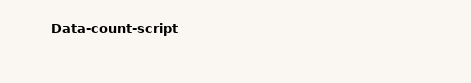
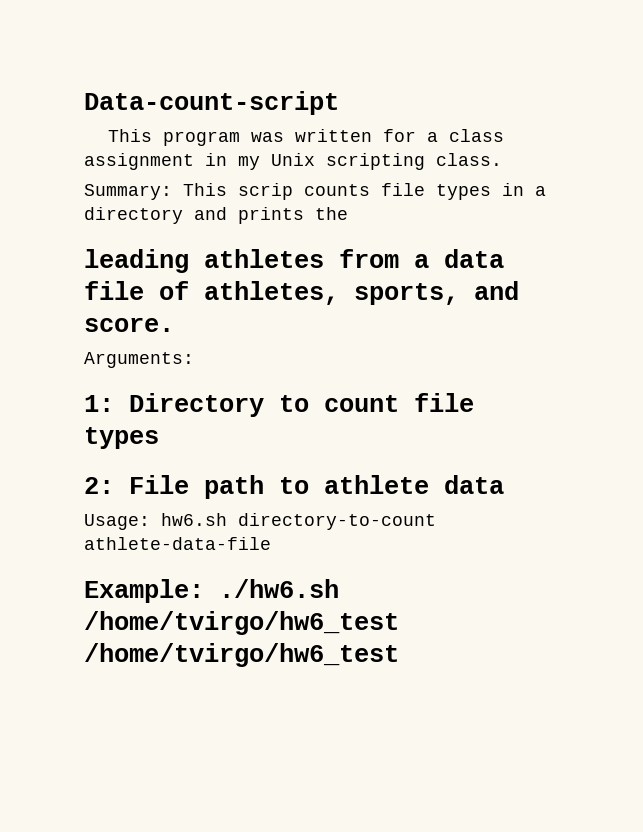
(178, 29) none -> [108,129,505,146] [84,153,502,170] [84,183,546,200] [84,207,348,224] [84,249,504,273] [84,281,519,305] [84,318,174,332] [84,352,194,368] [84,393,474,417] [84,427,159,449] [84,475,504,499] [84,513,436,530] [84,537,271,550] [84,579,339,603] [84,611,399,635] [84,643,399,667] // This program was written for a class assignment in my Unix scripting class. // Summary: This scrip counts file types in a directory and prints the // leading athletes from a data file of athletes, sports, and score. // Arguments: // 1: Directory to count file types // 2: File path to athlete data // Usage: hw6.sh directory-to-count athlete-data-file // Example: ./hw6.sh /home/tvirgo/hw6_test /home/tvirgo/hw6_test

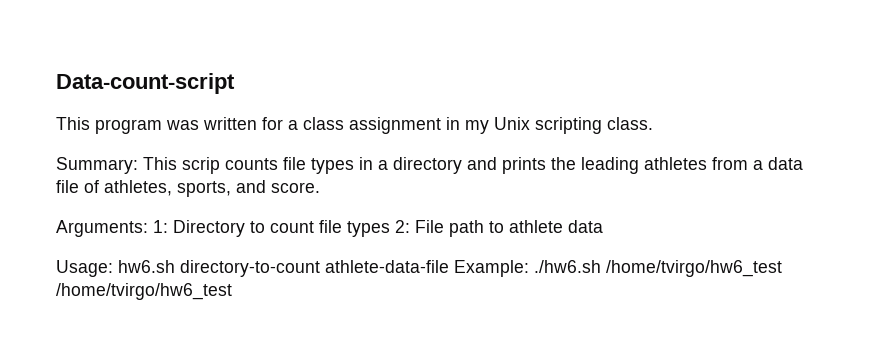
(348, 213) // -> (576, 163) none
(194, 360) // -> (148, 228) none
(159, 438) // -> (390, 229) none
(271, 543) // -> (449, 266) none

